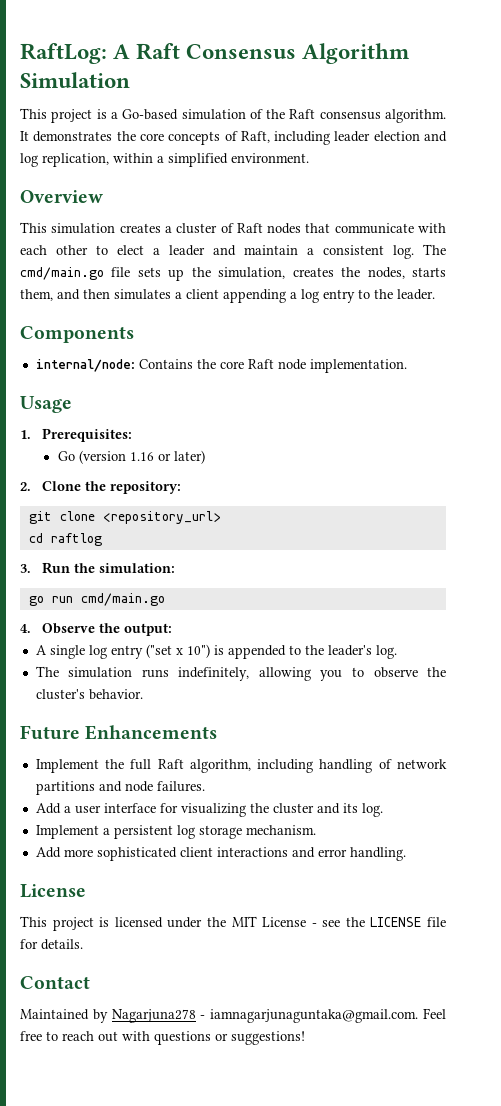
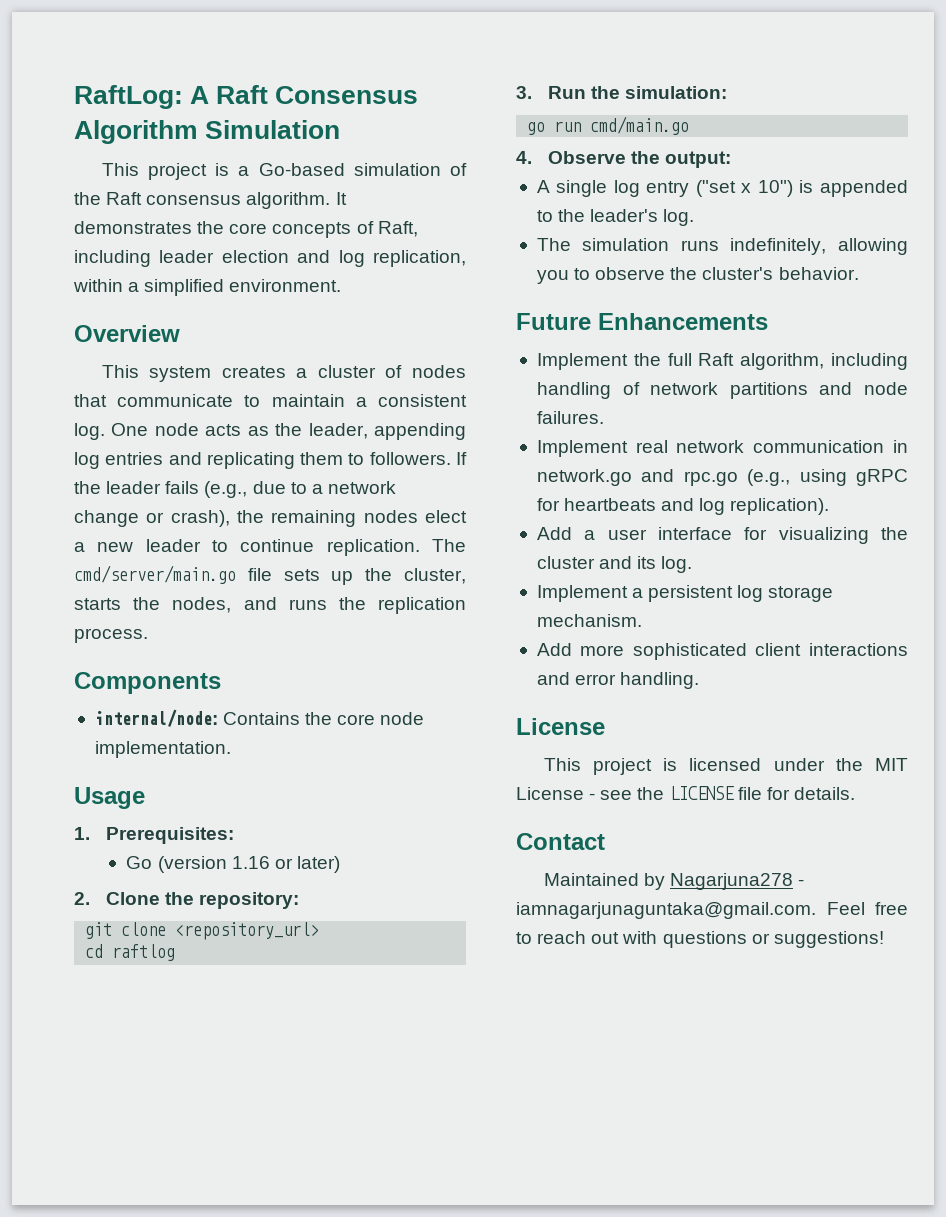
[51,223,116,234] simulation -> [149,366,212,382] system
[236,223,263,233] Raft -> (403, 371) none
[418,223,447,233] [20,244,446,259] [20,267,447,281] [20,289,435,303] with each other to elect a leader and maintain a consistent log. The cmd/main.go file sets up the simulation, creates the nodes, starts them, and then simulates a client appending a log entry to the leader. -> [244,394,467,407] [74,423,466,440] [74,452,467,469] [74,481,396,498] [74,510,467,527] [74,539,467,556] [74,565,467,585] [74,597,467,614] [74,628,148,643] to maintain a consistent log. One node acts as the leader, appending log entries and replicating them to followers. If the leader fails (e.g., due to a network change or crash), the remaining nodes elect a new leader to continue replication. The cmd/server/main.go file sets up the cluster, starts the nodes, and runs the replication process.
[247,359,274,369] Raft -> (376, 719) none
(205, 786) none -> [536,440,908,457] [536,469,908,486] [536,498,830,515] // Implement real network communication in network.go and rpc.go (e.g., using gRPC for heartbeats and log replication).

